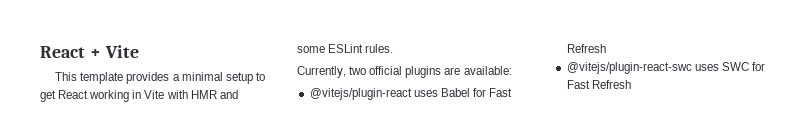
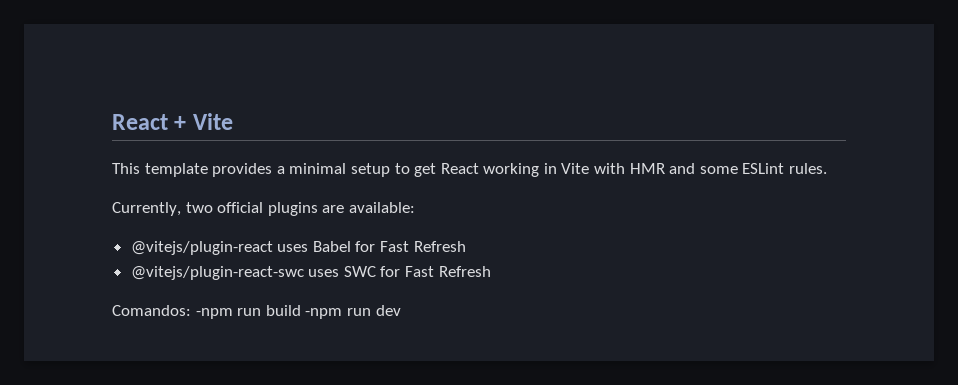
(631, 84) none -> [112,305,401,319] // Comandos: -npm run build -npm run dev

